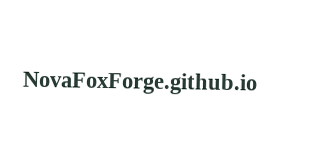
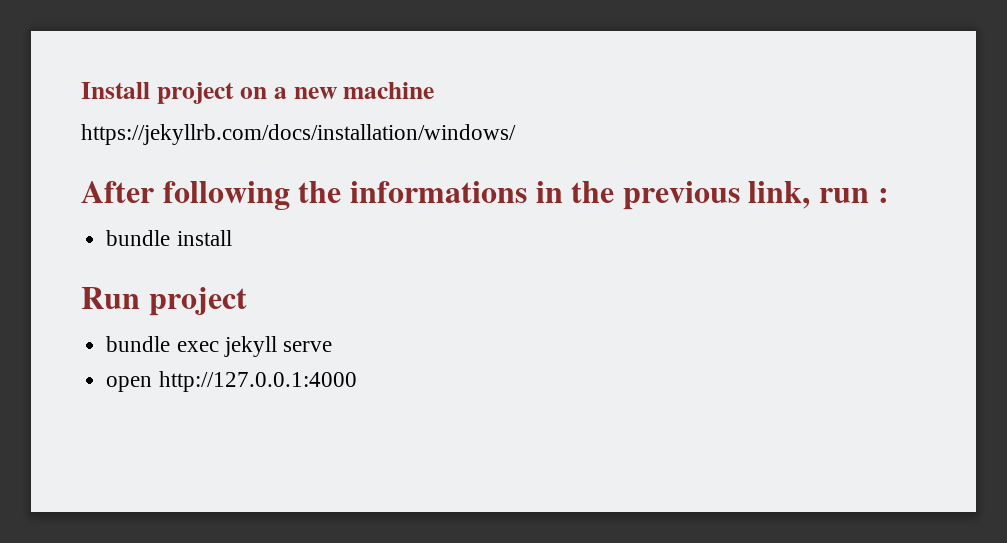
[22,70,258,96] NovaFoxForge.github.io -> [81,82,435,104] [81,124,516,145] [81,181,889,210] [106,230,232,246] [81,287,247,316] [106,336,332,357] [106,371,357,392] Install project on a new machine // https://jekyllrb.com/docs/installation/windows/ // After following the informations in the previous link, run : // bundle install // Run project // bundle exec jekyll serve // open http://127.0.0.1:4000

